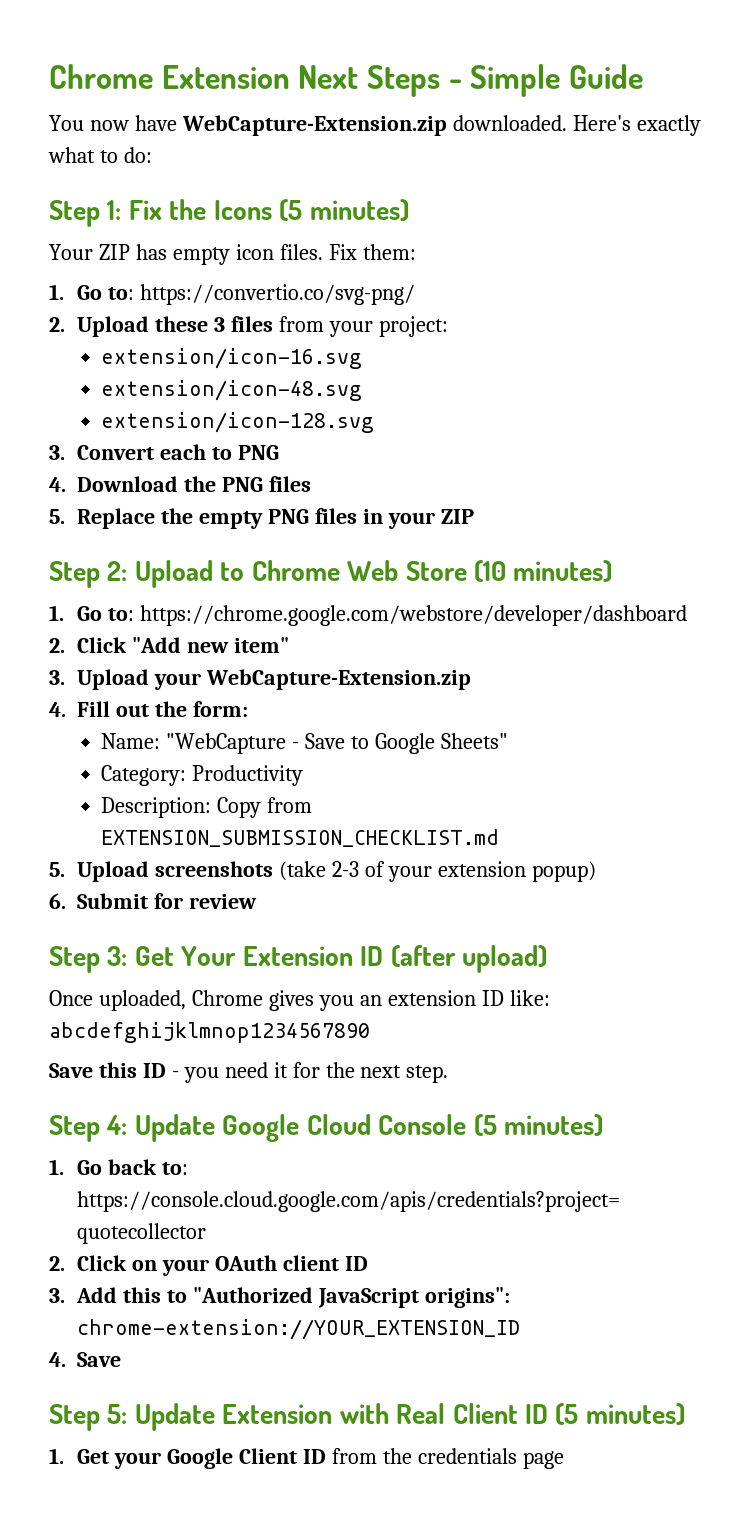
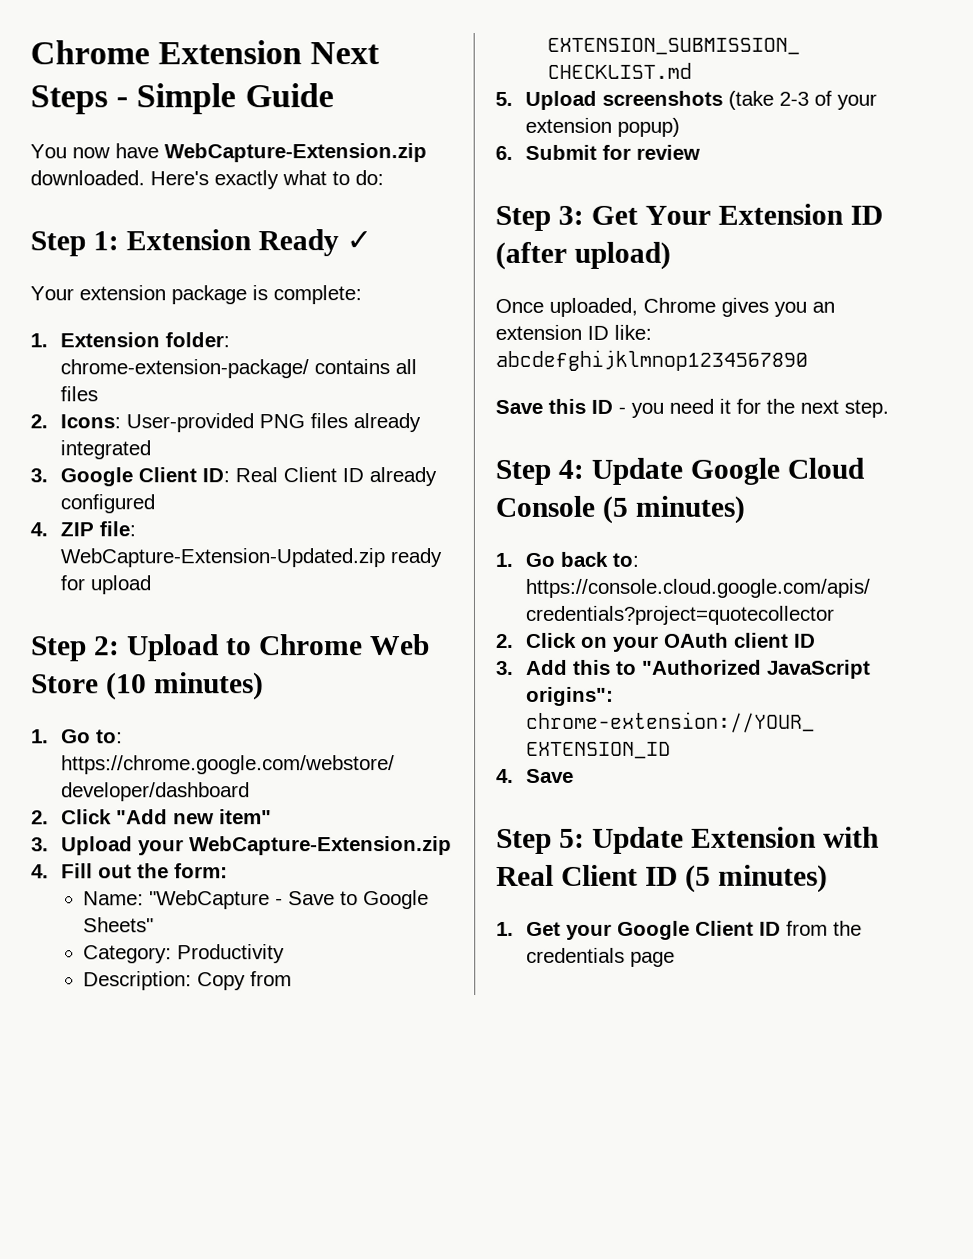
[128,199,409,221] [49,244,416,265] [49,284,416,305] [49,316,448,337] [101,348,363,369] [101,380,363,401] [101,412,375,433] [49,444,280,460] [49,476,312,492] [49,508,474,529] Fix the Icons (5 minutes) // Your ZIP has empty icon files. Fix them: // 1. Go to: https://convertio.co/svg-png/ // 2. Upload these 3 files from your project: // extension/icon-16.svg // extension/icon-48.svg // extension/icon-128.svg // 3. Convert each to PNG // 4. Download the PNG files // 5. Replace the empty PNG files in your ZIP -> [125,229,372,257] [30,285,362,305] [30,332,230,348] [59,359,417,379] [59,386,98,402] [30,413,421,433] [59,440,151,460] [30,467,437,487] [59,494,155,514] [30,521,136,537] [59,548,442,568] [59,575,151,595] Extension Ready ✓ // Your extension package is complete: // 1. Extension folder: chrome-extension-package/ contains all files // 2. Icons: User-provided PNG files already integrated // 3. Google Client ID: Real Client ID already configured // 4. ZIP file: WebCapture-Extension-Updated.zip ready for upload

